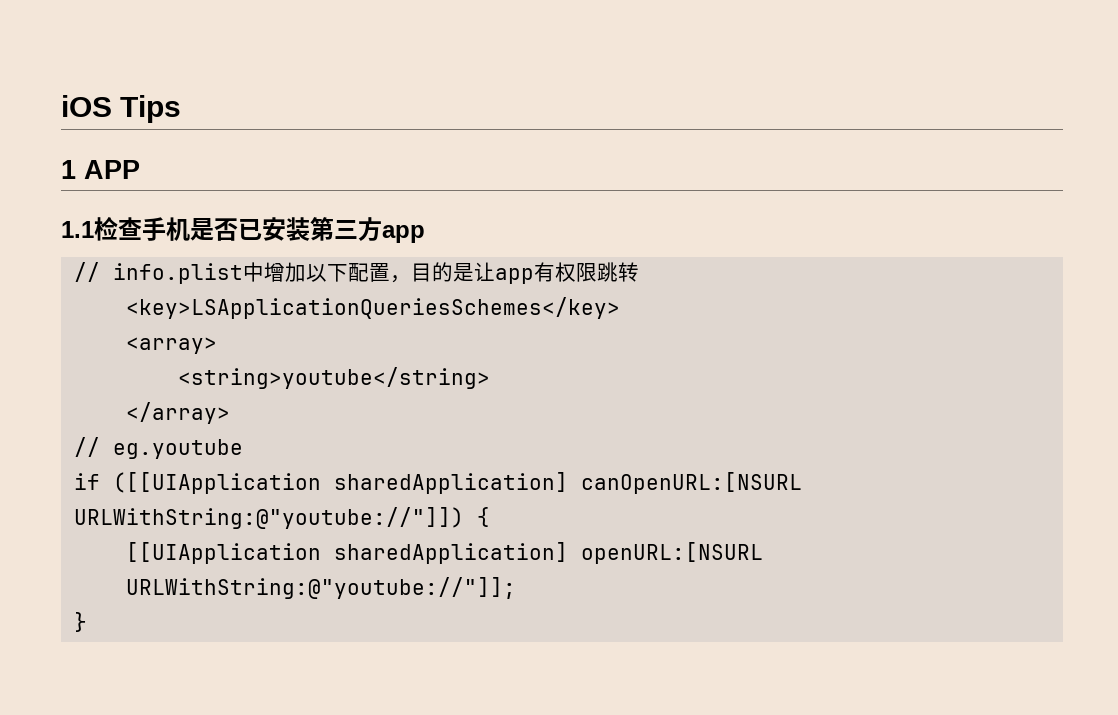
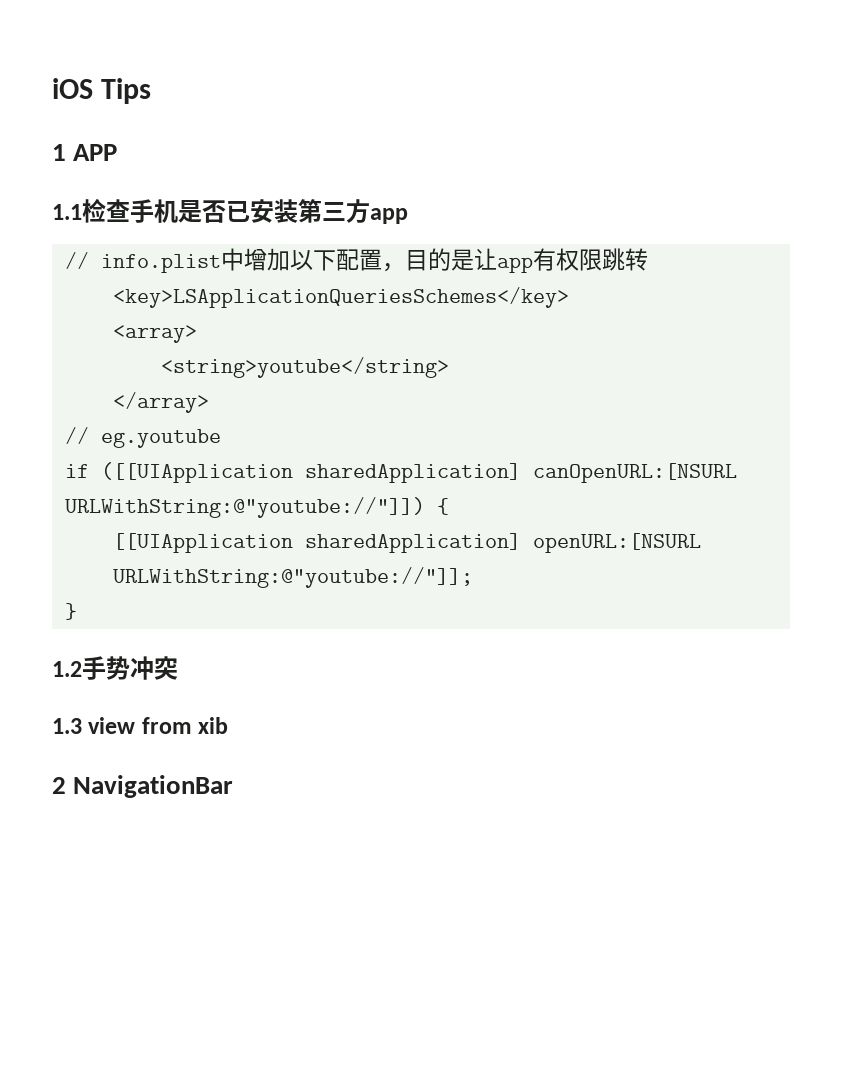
(87, 622) none -> [52,656,178,680] [52,717,229,734] [52,775,234,798] // 1.2手势冲突 // 1.3 view from xib // 2 NavigationBar

